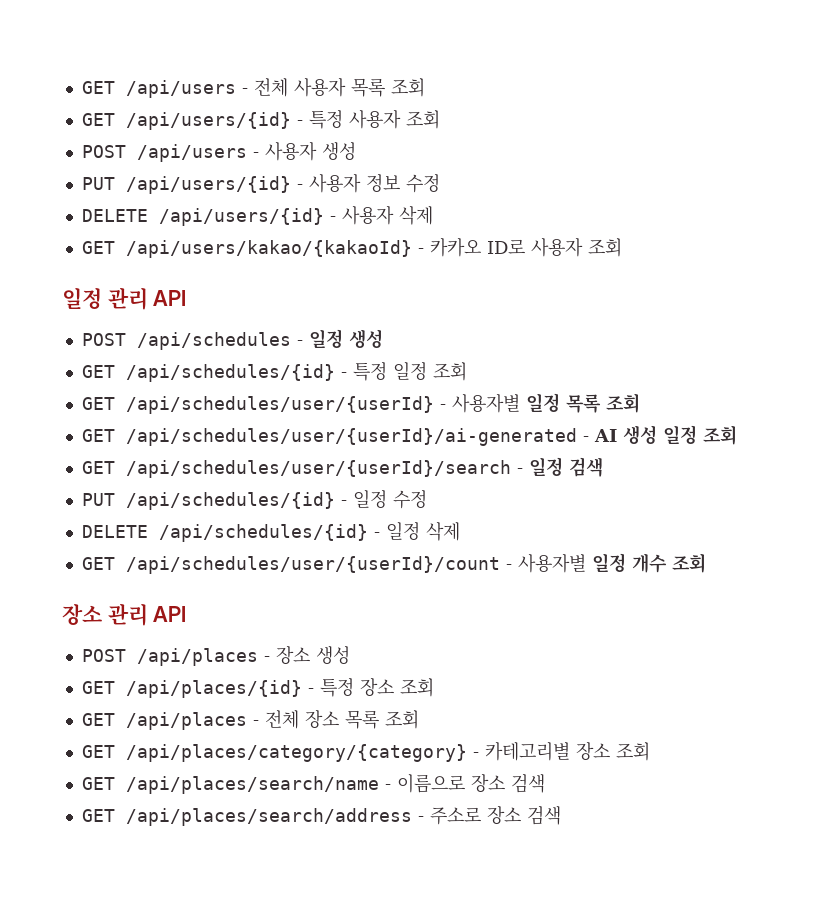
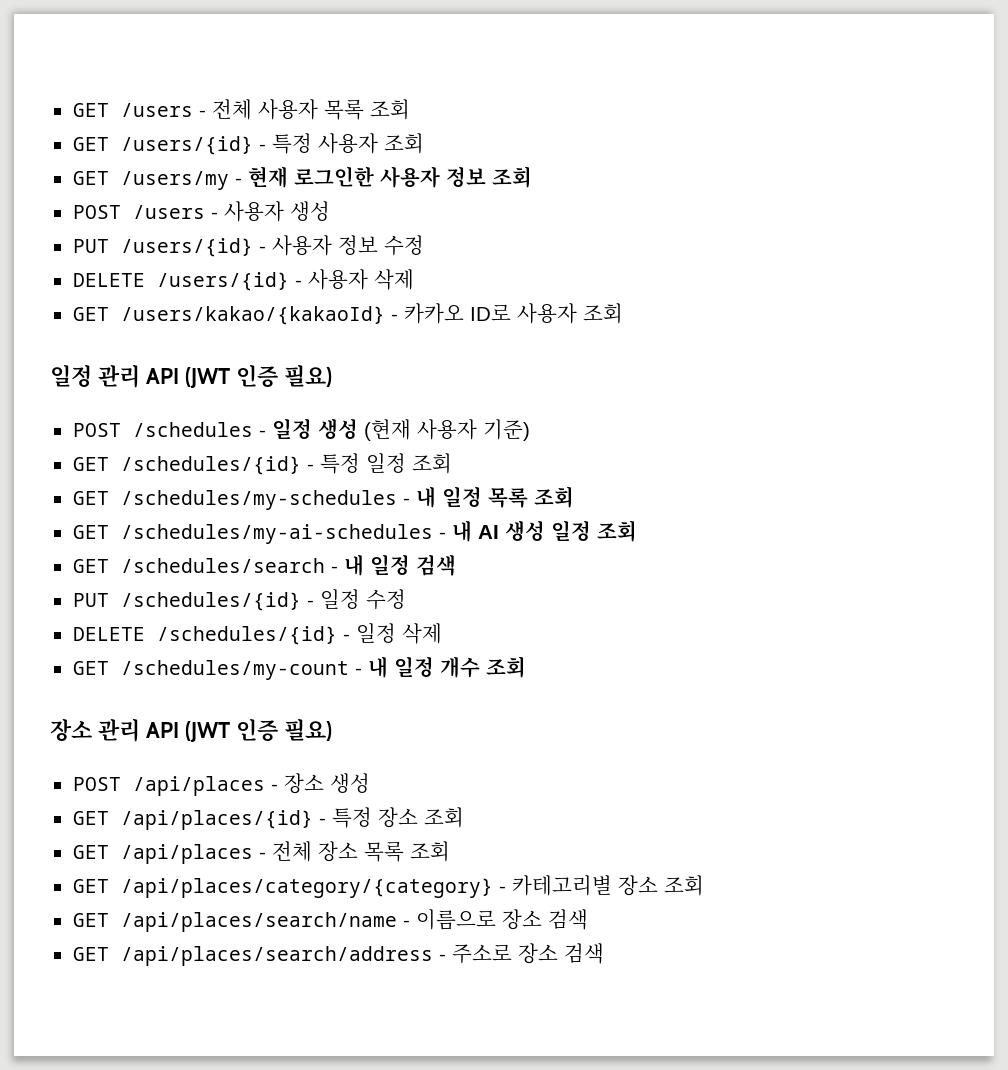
[81,80,236,98] GET /api/users -> [72,103,193,117] GET /users
[125,112,291,130] /api/users/{id} -> [120,136,253,155] /users/{id}
[81,144,247,162] // POST /api/users -> [72,166,532,190] [72,205,205,219] // GET /users/my - 현재 로그인한 사용자 정보 조회 // POST /users
[125,176,291,194] /api/users/{id} -> [120,238,253,257] /users/{id}
[158,208,324,226] /api/users/{id} -> [156,272,289,291] /users/{id}
[125,240,412,258] /api/users/kakao/{kakaoId} -> [120,306,385,325] /users/kakao/{kakaoId}
[81,332,291,350] // POST /api/schedules -> [184,365,332,388] [72,422,253,437] (JWT 인증 필요) // POST /schedules
[81,364,335,382] // GET /api/schedules/{id} -> [363,419,530,441] [72,456,301,475] (현재 사용자 기준) // GET /schedules/{id}
[125,393,520,414] /api/schedules/user/{userId} - 사용자별 -> [120,486,436,510] /schedules/my-schedules - 내
[125,428,589,446] /api/schedules/user/{userId}/ai-generated - -> [120,520,472,544] /schedules/my-ai-schedules - 내
[125,460,523,478] /api/schedules/user/{userId}/search - -> [120,554,364,576] /schedules/search - 내
[125,492,335,510] /api/schedules/{id} -> [120,592,301,611] /schedules/{id}
[158,524,368,542] /api/schedules/{id} -> [156,626,337,645] /schedules/{id}
[125,553,586,574] /api/schedules/user/{userId}/count - 사용자별 -> [120,656,388,680] /schedules/my-count - 내
(187, 614) none -> [184,719,332,742] (JWT 인증 필요)

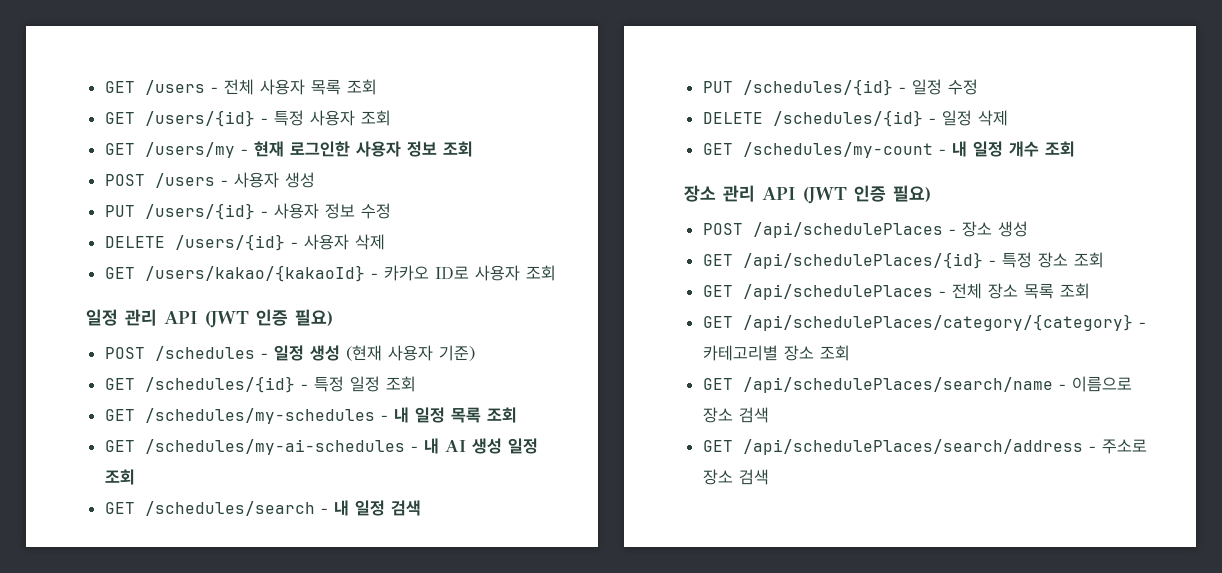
[132,776,265,796] /api/places -> [752,222,943,238] /api/schedulePlaces
[120,810,313,830] /api/places/{id} -> [742,252,983,269] /api/schedulePlaces/{id}
[120,844,253,864] /api/places -> [742,284,933,300] /api/schedulePlaces
[120,878,493,898] /api/places/category/{category} -> [742,314,1133,331] /api/schedulePlaces/category/{category}
[120,912,397,932] /api/places/search/name -> [742,377,1053,393] /api/schedulePlaces/search/name
[120,946,433,966] /api/places/search/address -> [742,439,1083,455] /api/schedulePlaces/search/address

